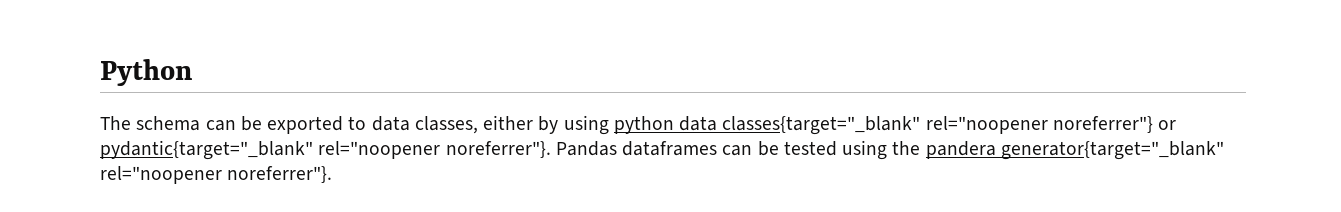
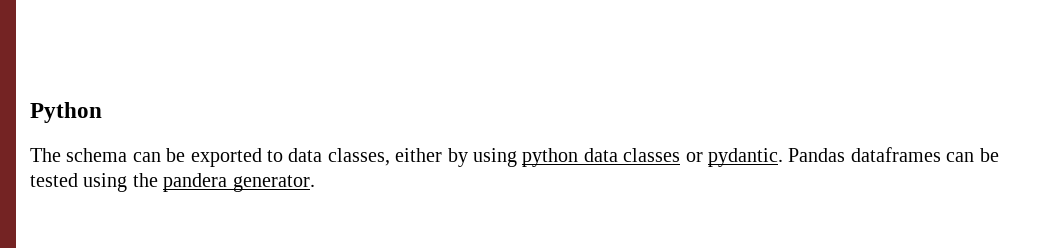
[722,116,1177,135] [100,140,551,160] classes{target="_blank" rel="noopener noreferrer"} or pydantic{target="_blank" rel="noopener noreferrer"}. -> [623,148,783,167] classes or pydantic.
[1000,141,1224,160] [100,166,333,184] generator{target="_blank" rel="noopener noreferrer"}. -> [232,175,315,192] generator.

